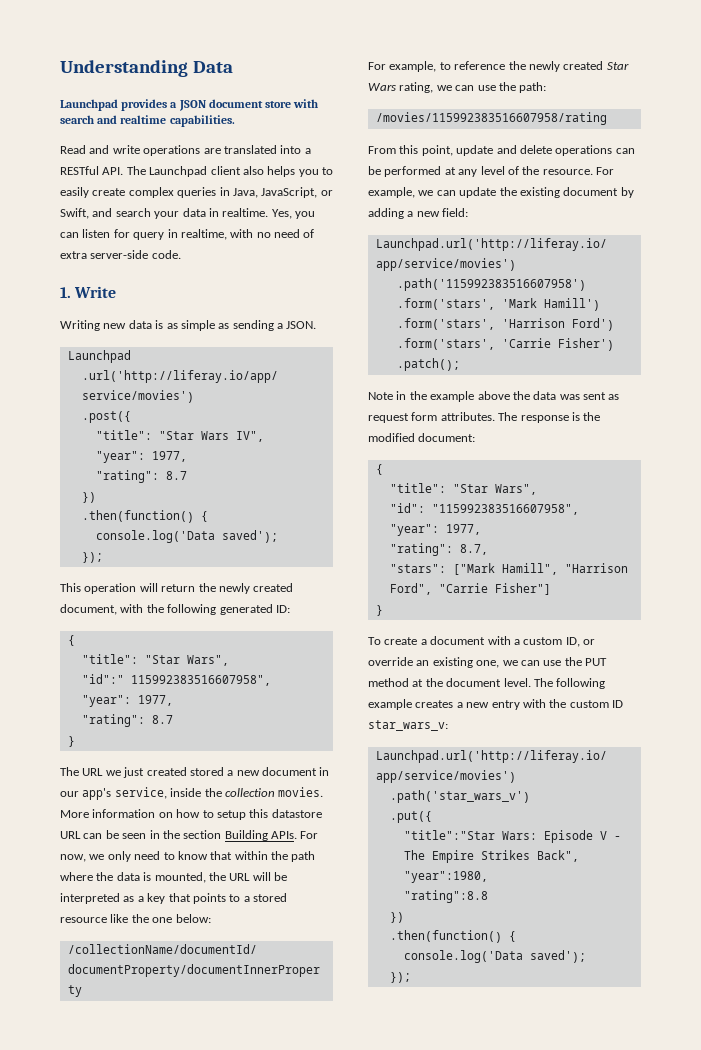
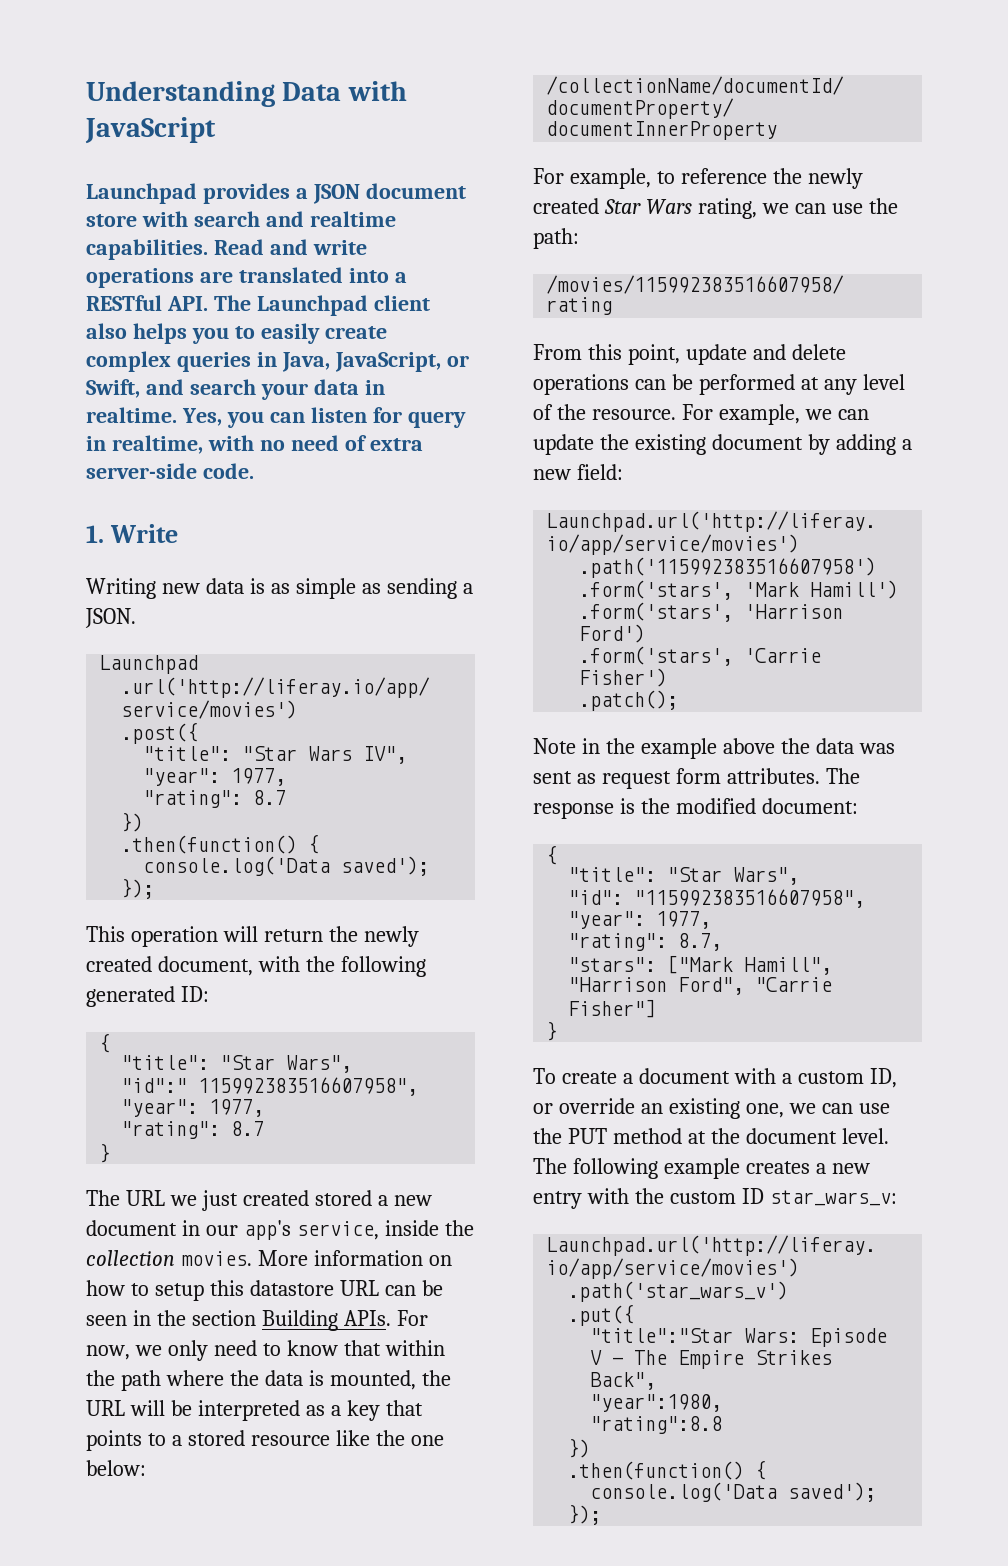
(233, 67) none -> [347,81,407,101] [85,117,216,144] with JavaScript
(235, 121) // -> (208, 249) none

